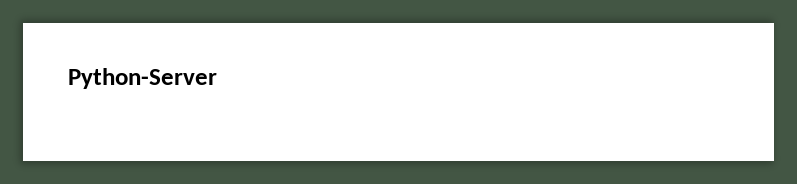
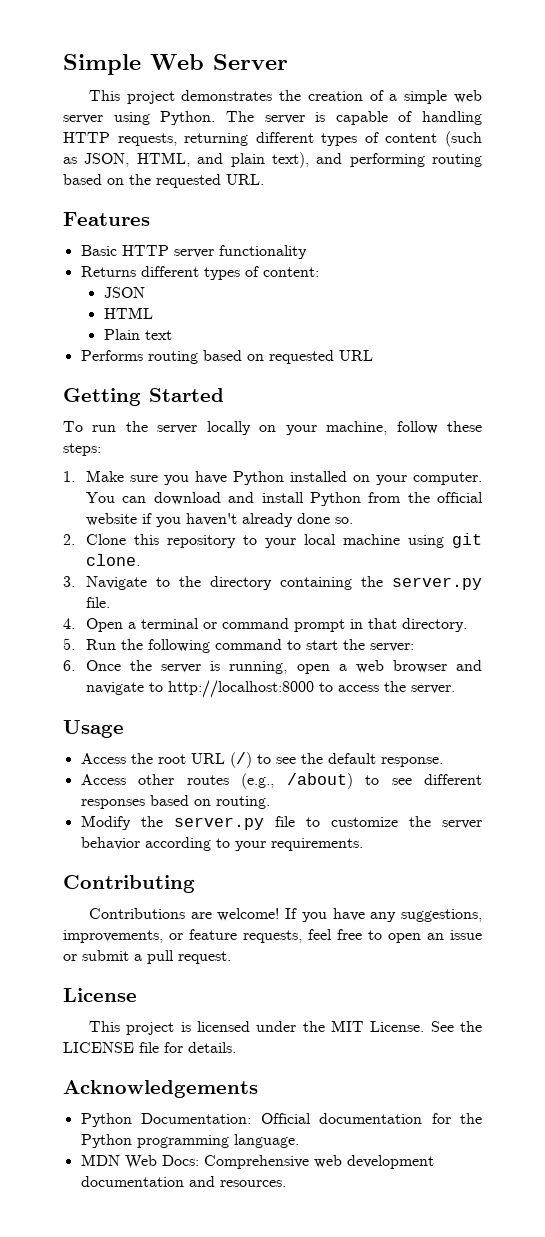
[68,68,217,89] Python-Server -> [63,54,288,75] [88,90,482,104] [63,111,482,125] [63,131,482,147] [63,152,482,168] [63,174,264,188] [63,212,150,226] [80,245,307,259] [80,266,319,280] [103,287,145,298] [103,307,153,319] [103,329,172,340] [80,350,373,364] [63,388,224,406] [63,421,483,435] [63,443,101,456] [63,470,482,485] [86,492,483,506] [86,513,354,527] [63,533,482,548] [86,554,141,566] [63,576,482,590] [86,597,111,608] [63,618,468,632] [63,638,415,653] [63,660,483,674] [86,680,456,698] [63,720,124,738] [80,752,443,768] [80,773,482,789] [80,795,270,809] [80,815,483,830] [80,837,363,851] [63,875,195,893] [88,908,483,922] [63,929,482,943] [63,950,231,964] [63,988,137,1002] [88,1020,483,1035] [63,1042,236,1053] [63,1080,258,1098] [80,1113,482,1127] [80,1134,299,1148] [80,1154,434,1169] [80,1176,286,1187] Simple Web Server // This project demonstrates the creation of a simple web server using Python. The server is capable of handling HTTP requests, returning different types of content (such as JSON, HTML, and plain text), and performing routing based on the requested URL. // Features // Basic HTTP server functionality // Returns different types of content: // JSON // HTML // Plain text // Performs routing based on requested URL // Getting Started // To run the server locally on your machine, follow these steps: // 1. Make sure you have Python installed on your computer. You can download and install Python from the official website if you haven't already done so. // 2. Clone this repository to your local machine using git clone. // 3. Navigate to the directory containing the server.py file. // 4. Open a terminal or command prompt in that directory. // 5. Run the following command to start the server: // 6. Once the server is running, open a web browser and navigate to http://localhost:8000 to access the server. // Usage // Access the root URL (/) to see the default response. // Access other routes (e.g., /about) to see different responses based on routing. // Modify the server.py file to customize the server behavior according to your requirements. // Contributing // Contributions are welcome! If you have any suggestions, improvements, or feature requests, feel free to open an issue or submit a pull request. // License // This project is licensed under the MIT License. See the LICENSE file for details. // Acknowledgements // Python Documentation: Official documentation for the Python programming language. // MDN Web Docs: Comprehensive web development documentation and resources.

